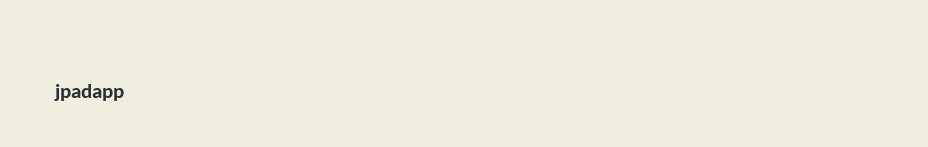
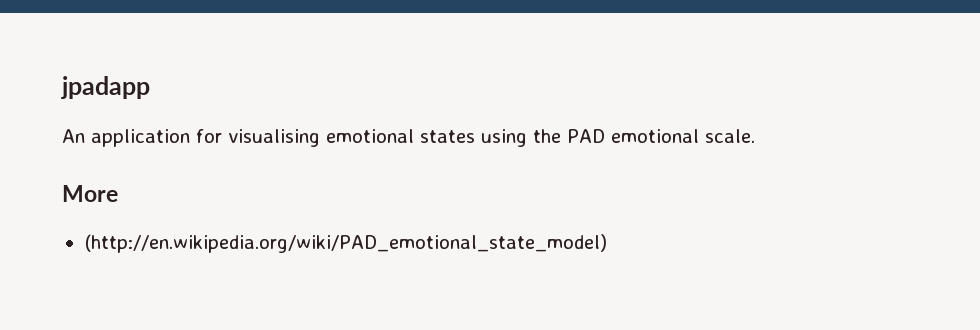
(124, 92) none -> [62,129,755,147] [62,185,118,202] [84,234,607,253] // An application for visualising emotional states using the PAD emotional scale. // More // (http://en.wikipedia.org/wiki/PAD_emotional_state_model)

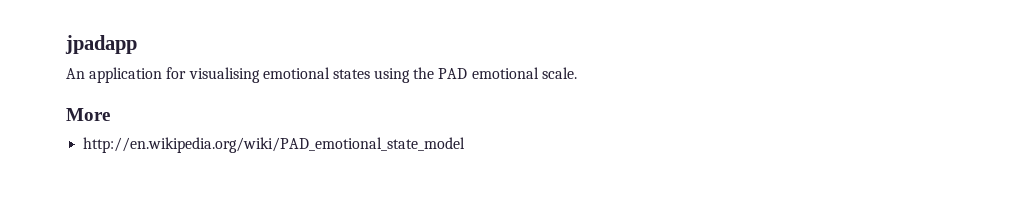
[84,234,607,253] (http://en.wikipedia.org/wiki/PAD_emotional_state_model) -> [83,137,466,153] http://en.wikipedia.org/wiki/PAD_emotional_state_model

